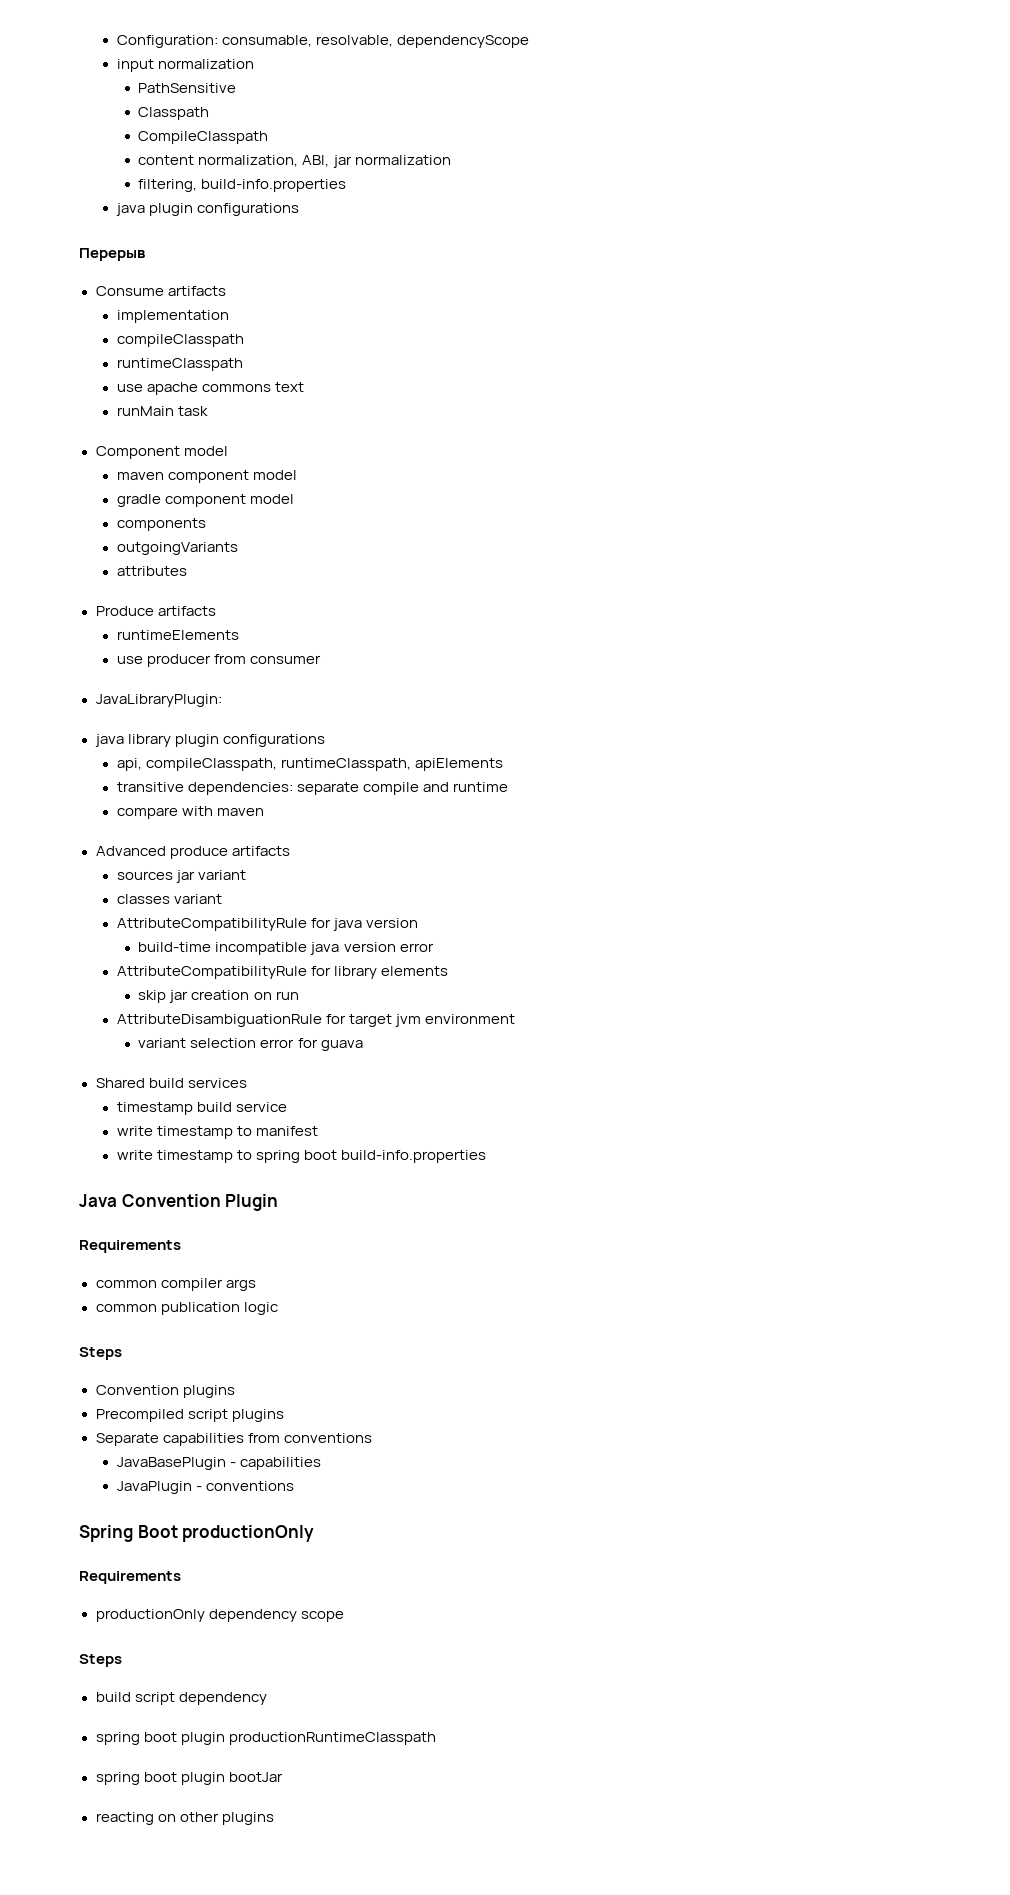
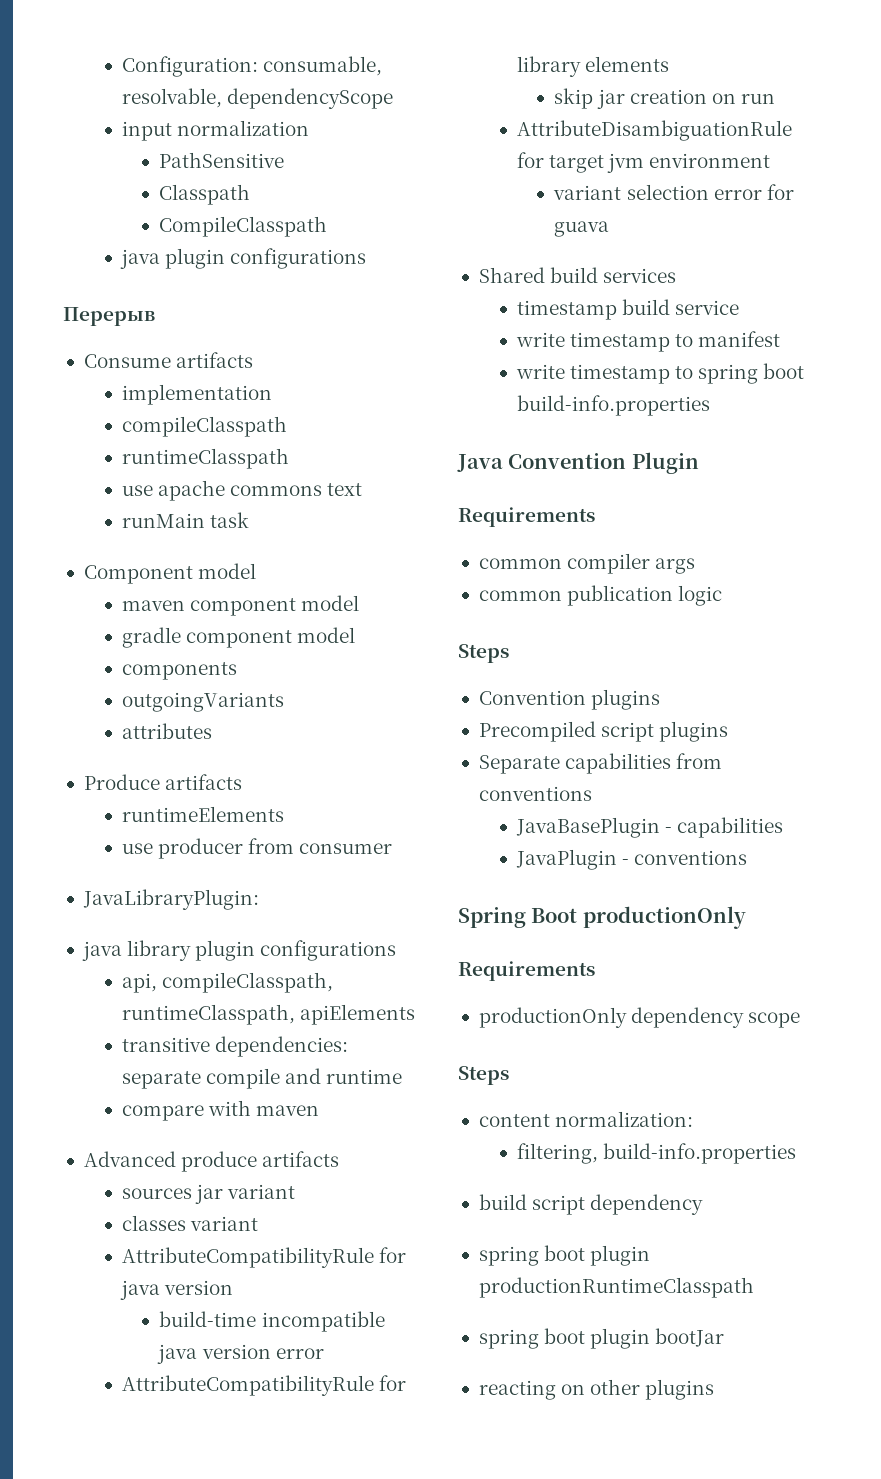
[138,155,451,168] [138,179,347,192] // content normalization, ABI, jar normalization // filtering, build-info.properties -> (328, 226) none
(122, 1660) none -> [478,1111,694,1127] [516,1143,796,1164] // content normalization: // filtering, build-info.properties

